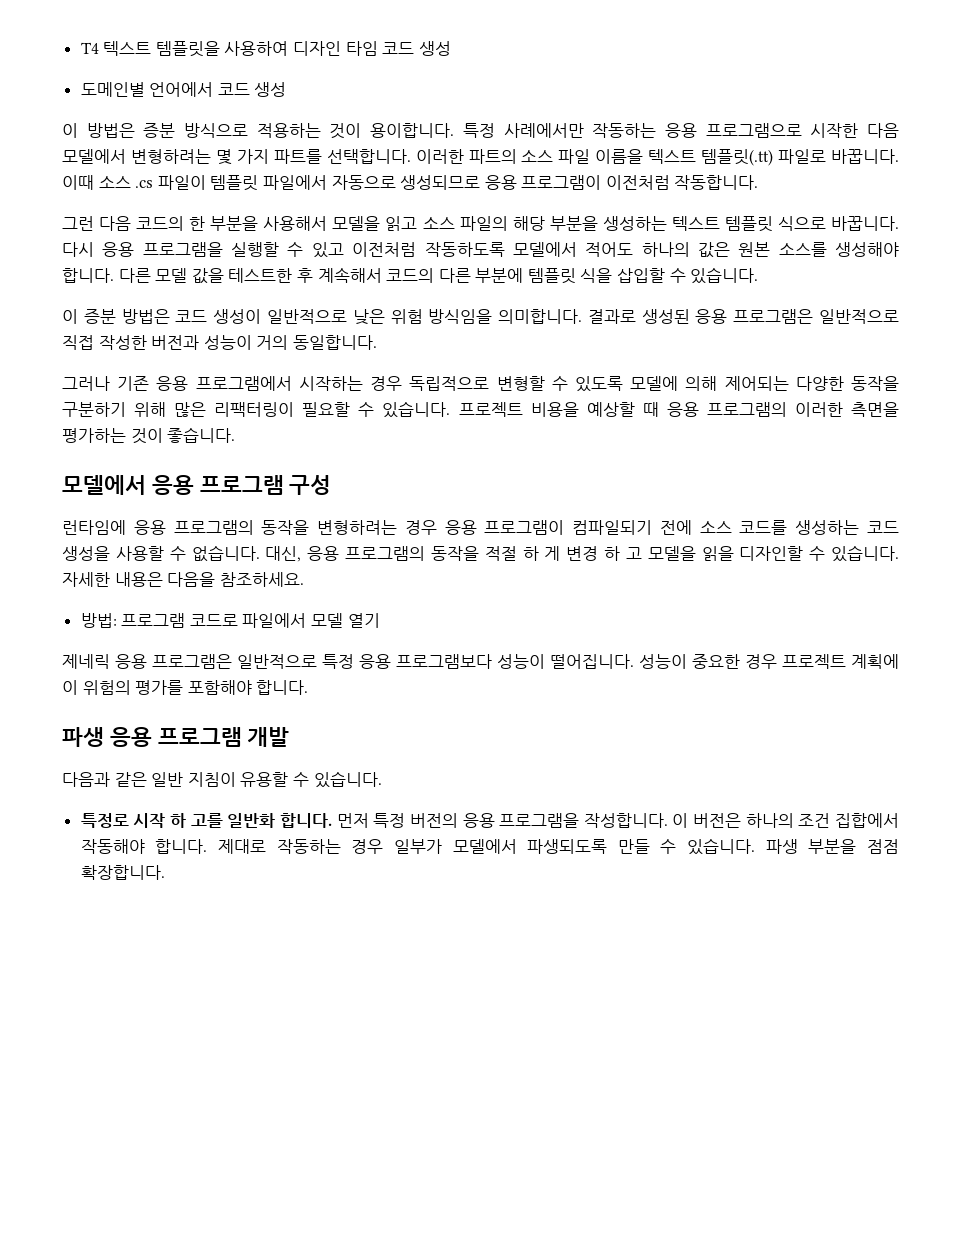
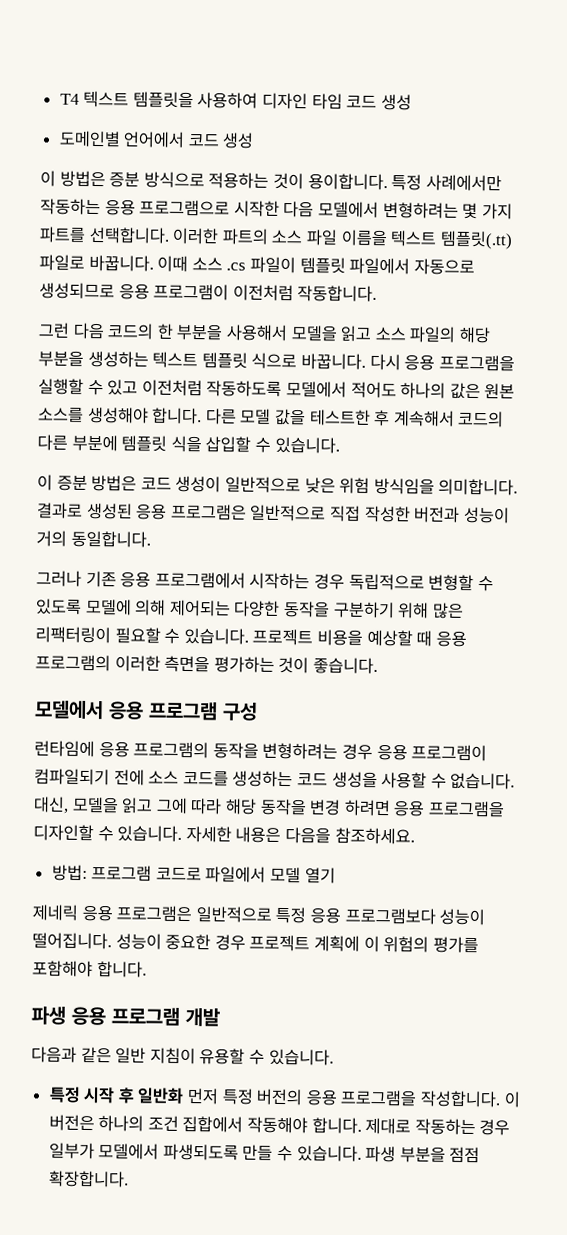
[307,546,734,561] 응용 프로그램의 동작을 적절 하 게 변경 하 고 모델을 읽을 -> [71,796,505,818] 모델을 읽고 그에 따라 해당 동작을 변경 하려면 응용 프로그램을
[80,813,332,828] 특정로 시작 하 고를 일반화 합니다. -> [48,1086,185,1104] 특정 시작 후 일반화

